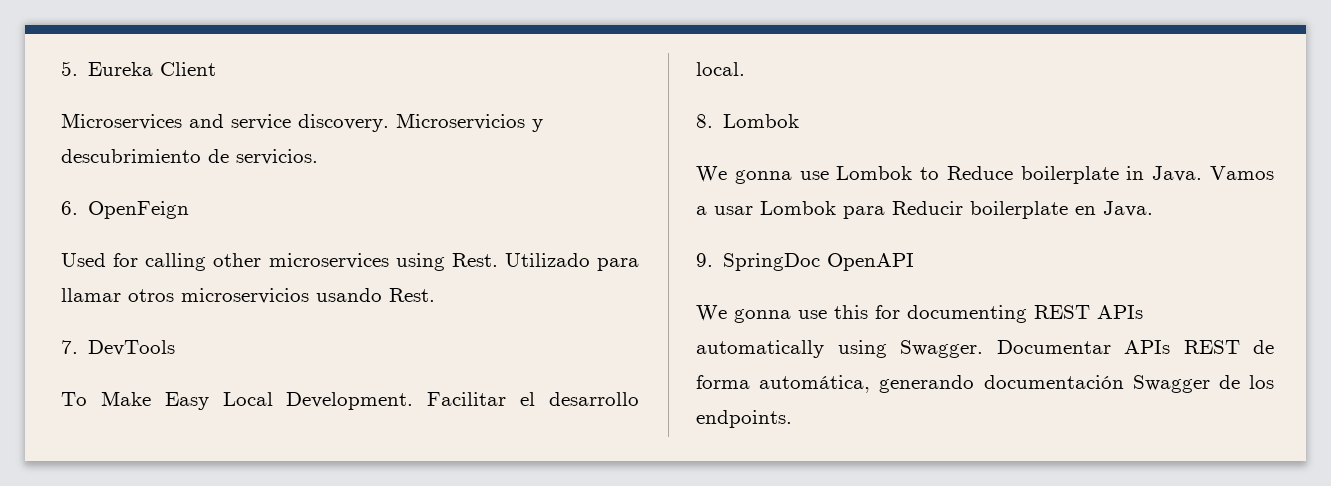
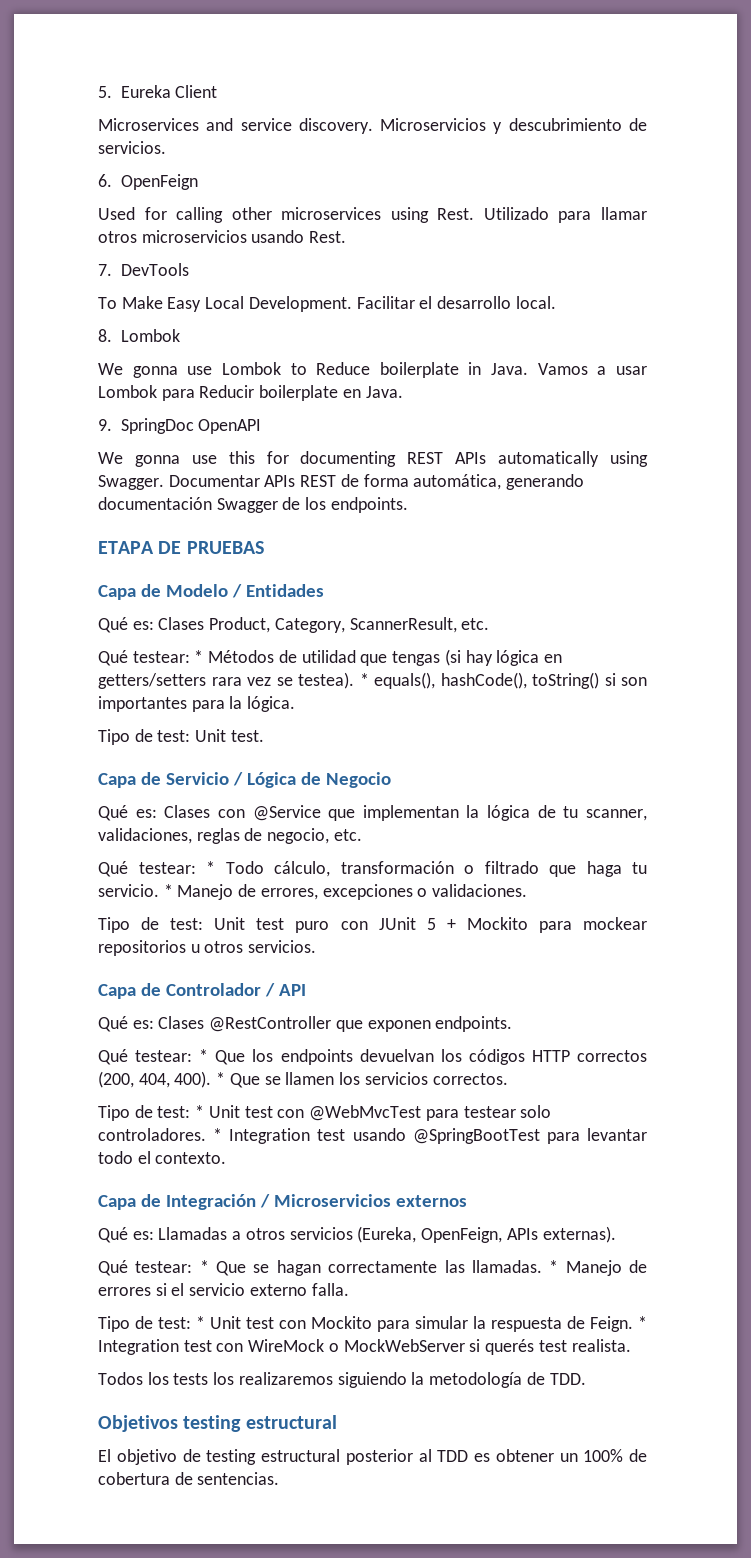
(792, 419) none -> [98,541,264,554] [98,584,324,600] [98,617,490,633] [98,649,562,666] [98,672,647,689] [98,696,296,712] [98,729,264,745] [98,772,391,788] [98,805,647,821] [98,828,362,844] [98,861,647,877] [98,884,528,900] [98,917,647,933] [98,940,317,956] [98,983,306,999] [98,1016,513,1032] [98,1049,647,1065] [98,1071,508,1088] [98,1105,552,1121] [98,1128,647,1144] [98,1151,227,1164] [98,1194,467,1210] [98,1226,616,1243] [98,1260,648,1276] [98,1283,349,1296] [98,1316,647,1332] [98,1339,631,1355] [98,1372,586,1388] [98,1415,337,1432] [98,1449,647,1465] [98,1472,280,1485] // ETAPA DE PRUEBAS // Capa de Modelo / Entidades // Qué es: Clases Product, Category, ScannerResult, etc. // Qué testear: * Métodos de utilidad que tengas (si hay lógica en getters/setters rara vez se testea). * equals(), hashCode(), toString() si son importantes para la lógica. // Tipo de test: Unit test. // Capa de Servicio / Lógica de Negocio // Qué es: Clases con @Service que implementan la lógica de tu scanner, validaciones, reglas de negocio, etc. // Qué testear: * Todo cálculo, transformación o filtrado que haga tu servicio. * Manejo de errores, excepciones o validaciones. // Tipo de test: Unit test puro con JUnit 5 + Mockito para mockear repositorios u otros servicios. // Capa de Controlador / API // Qué es: Clases @RestController que exponen endpoints. // Qué testear: * Que los endpoints devuelvan los códigos HTTP correctos (200, 404, 400). * Que se llamen los servicios correctos. // Tipo de test: * Unit test con @WebMvcTest para testear solo controladores. * Integration test usando @SpringBootTest para levantar todo el contexto. // Capa de Integración / Microservicios externos // Qué es: Llamadas a otros servicios (Eureka, OpenFeign, APIs externas). // Qué testear: * Que se hagan correctamente las llamadas. * Manejo de errores si el servicio externo falla. // Tipo de test: * Unit test con Mockito para simular la respuesta de Feign. * Integration test con WireMock o MockWebServer si querés test realista. // Todos los tests los realizaremos siguiendo la metodología de TDD. // Objetivos testing estructural // El objetivo de testing estructural posterior al TDD es obtener un 100% de cobertura de sentencias.

